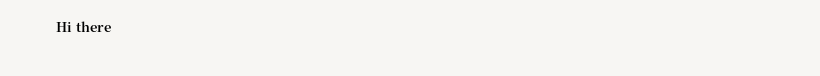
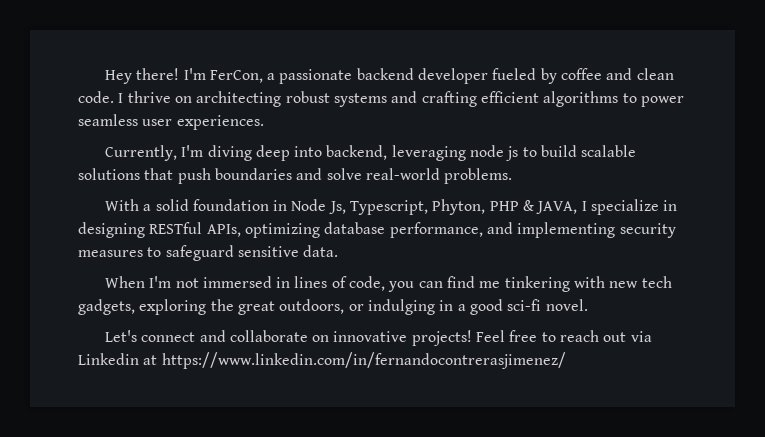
[56,21,111,32] Hi there -> [104,68,674,84] [78,91,684,107] [78,114,264,130] [104,145,637,161] [78,168,513,184] [104,199,678,215] [78,222,676,238] [78,245,339,261] [104,276,672,292] [78,299,588,315] [104,330,652,346] [78,352,566,369] Hey there! I'm FerCon, a passionate backend developer fueled by coffee and clean code. I thrive on architecting robust systems and crafting efficient algorithms to power seamless user experiences. // Currently, I'm diving deep into backend, leveraging node js to build scalable solutions that push boundaries and solve real-world problems. // With a solid foundation in Node Js, Typescript, Phyton, PHP & JAVA, I specialize in designing RESTful APIs, optimizing database performance, and implementing security measures to safeguard sensitive data. // When I'm not immersed in lines of code, you can find me tinkering with new tech gadgets, exploring the great outdoors, or indulging in a good sci-fi novel. // Let's connect and collaborate on innovative projects! Feel free to reach out via Linkedin at https://www.linkedin.com/in/fernandocontrerasjimenez/

